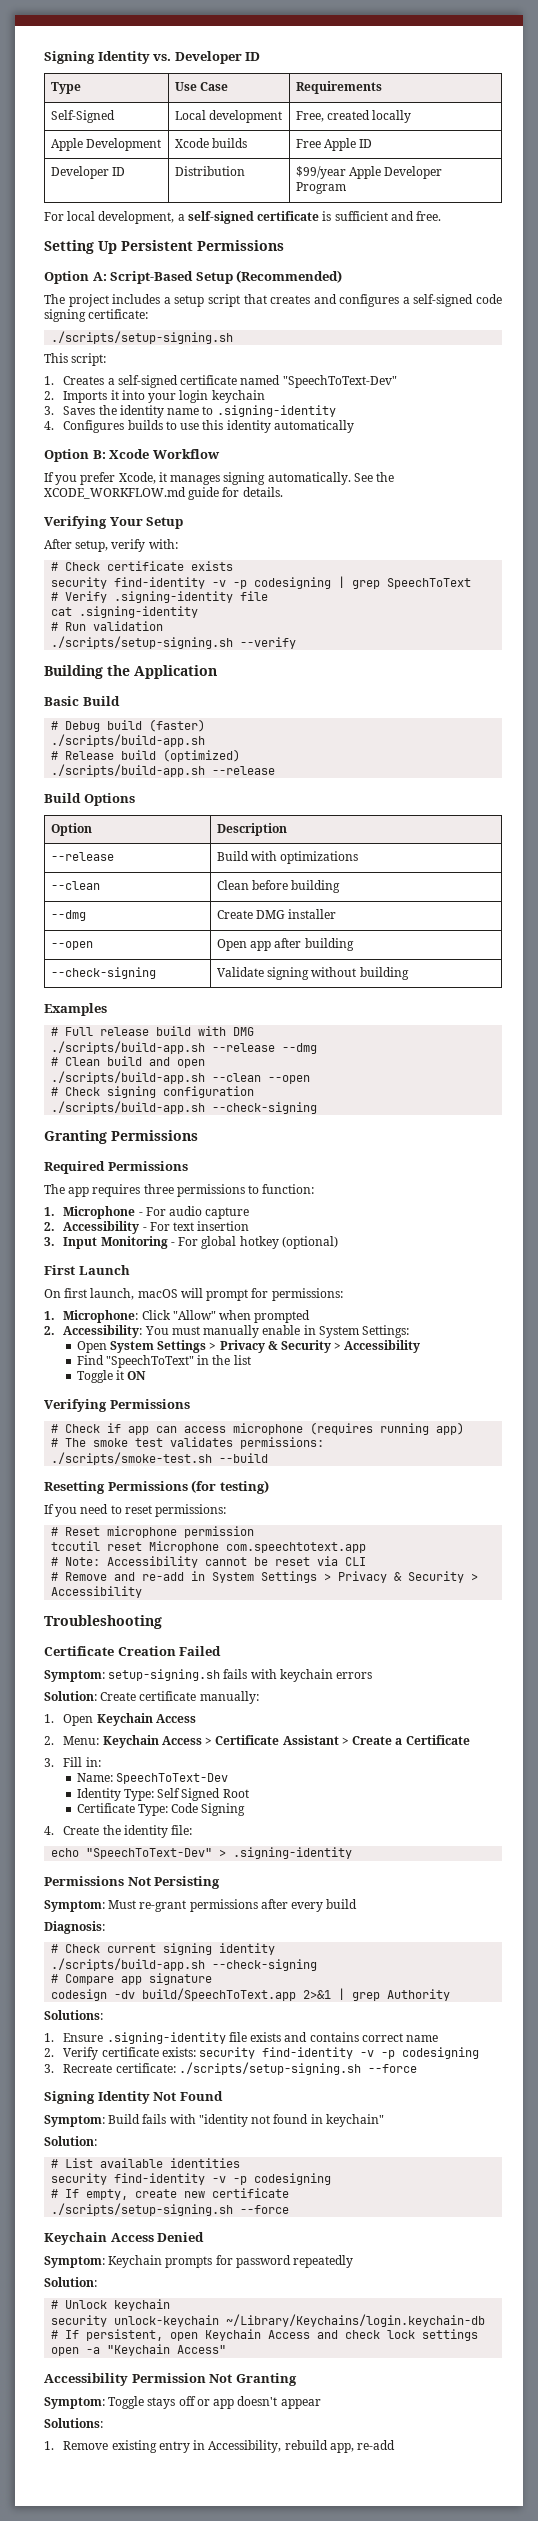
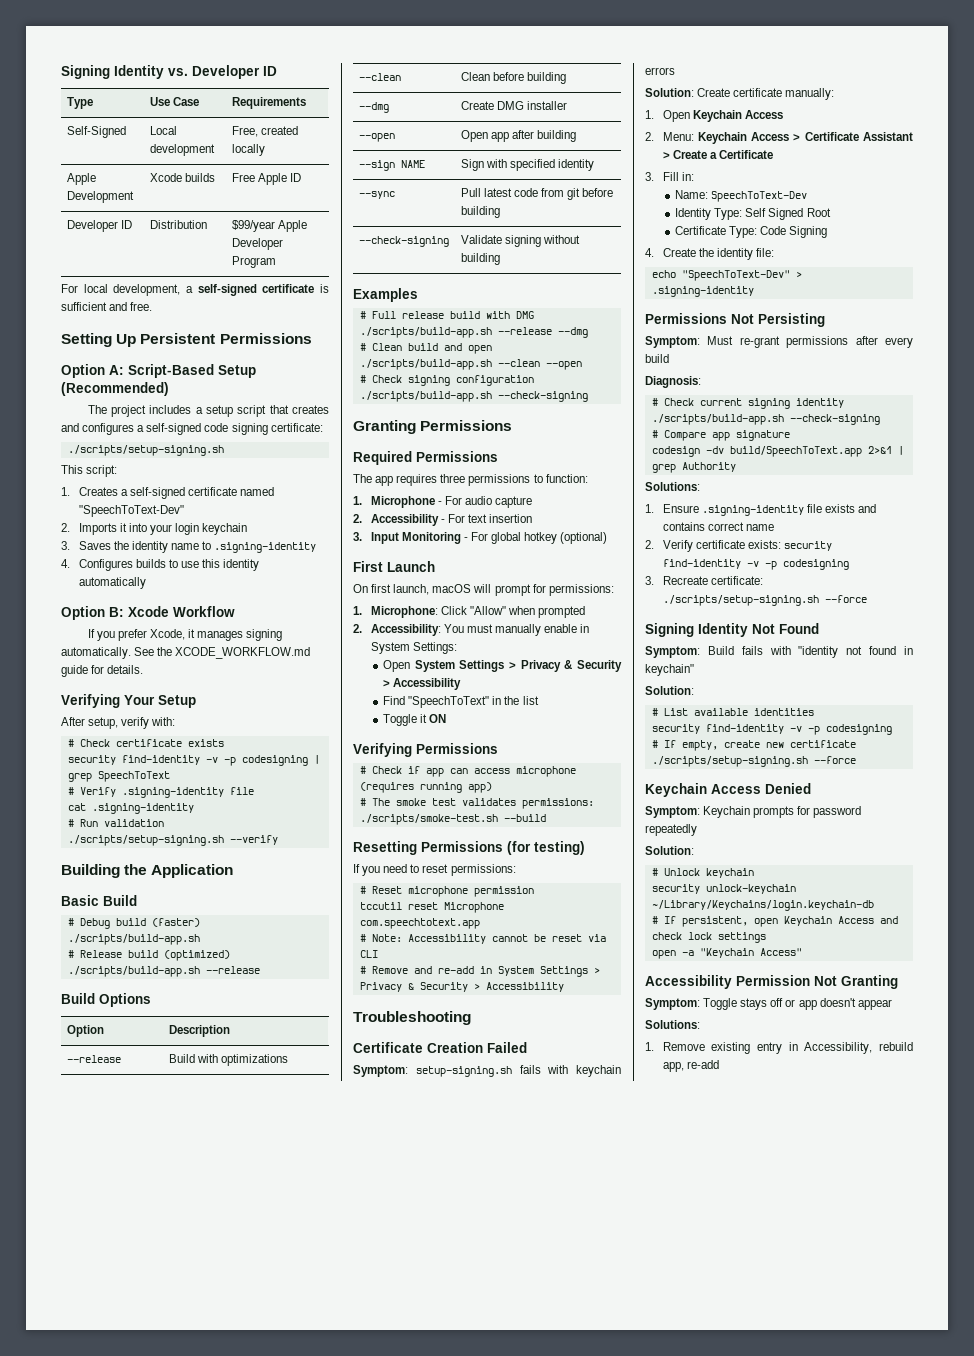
(354, 944) none -> [358,160,425,171] [460,159,595,171] [358,191,395,199] [460,188,614,200] [460,206,500,218] // --sign NAME | Sign with specified identity // --sync | Pull latest code from git before building

